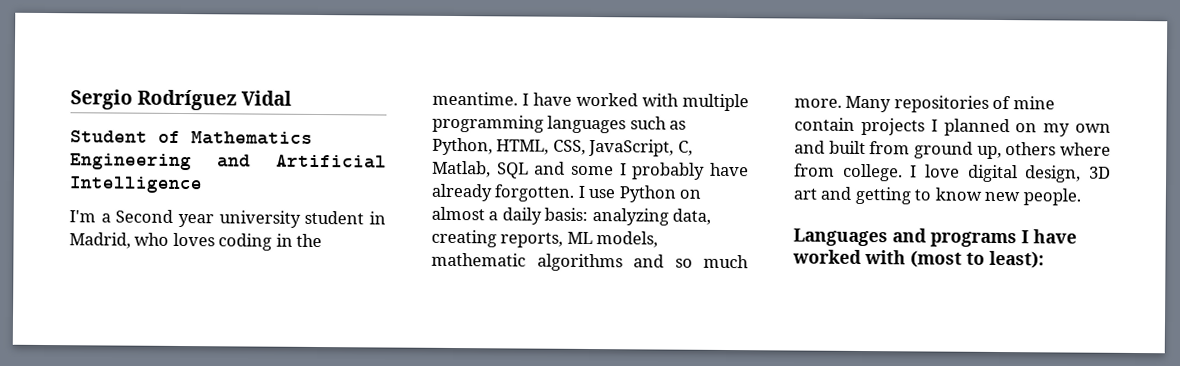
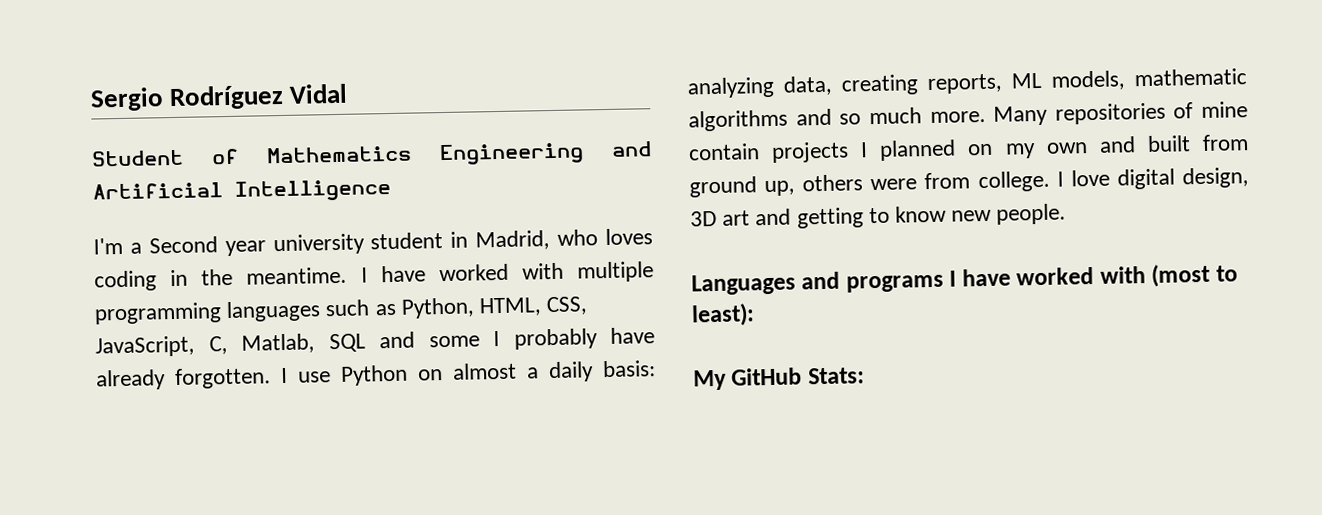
[1060,142,1111,156] where -> [870,178,918,191] were
(1044, 259) none -> [693,367,865,391] // My GitHub Stats:

